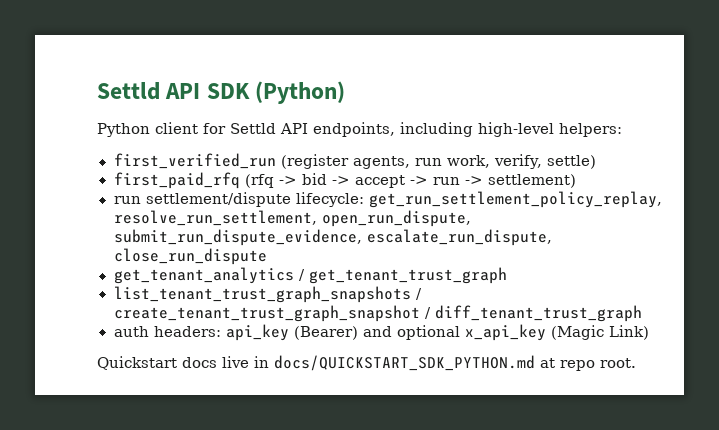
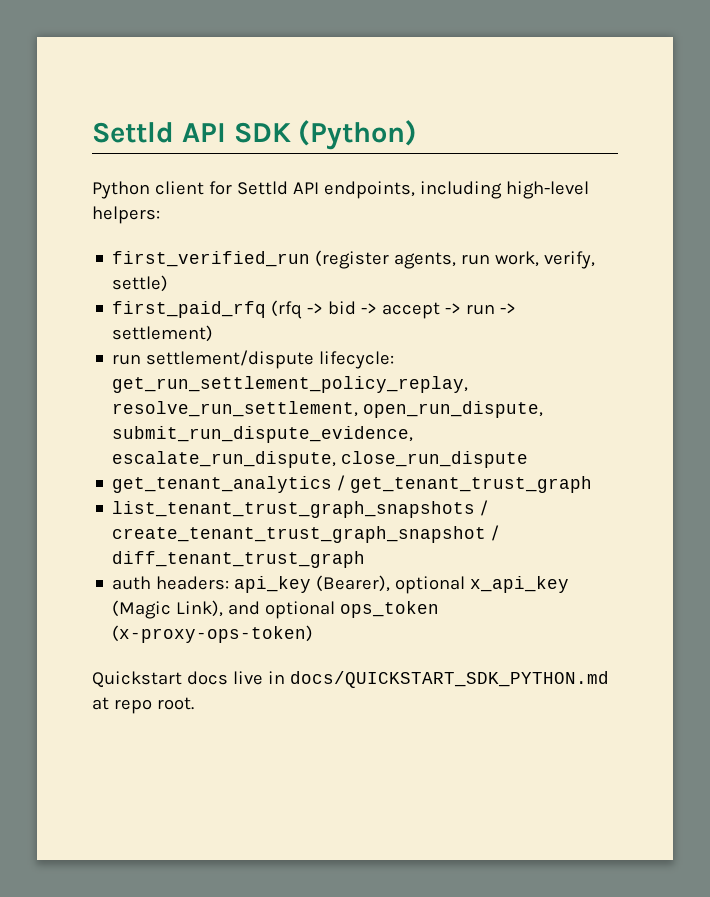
[293,326,392,340] (Bearer) and -> [316,575,391,592] (Bearer),
[608,325,649,340] Link) -> [176,600,440,619] [112,625,314,643] Link), and optional ops_token (x-proxy-ops-token)

